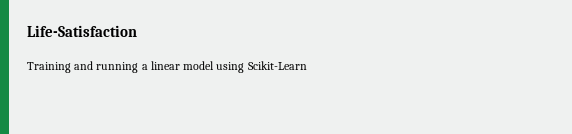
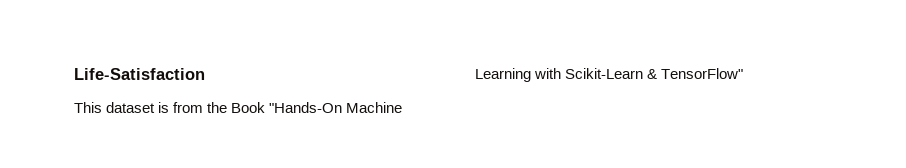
[27,61,307,73] Training and running a linear model using Scikit-Learn -> [74,102,403,113] [475,68,744,82] This dataset is from the Book "Hands-On Machine Learning with Scikit-Learn & TensorFlow"

